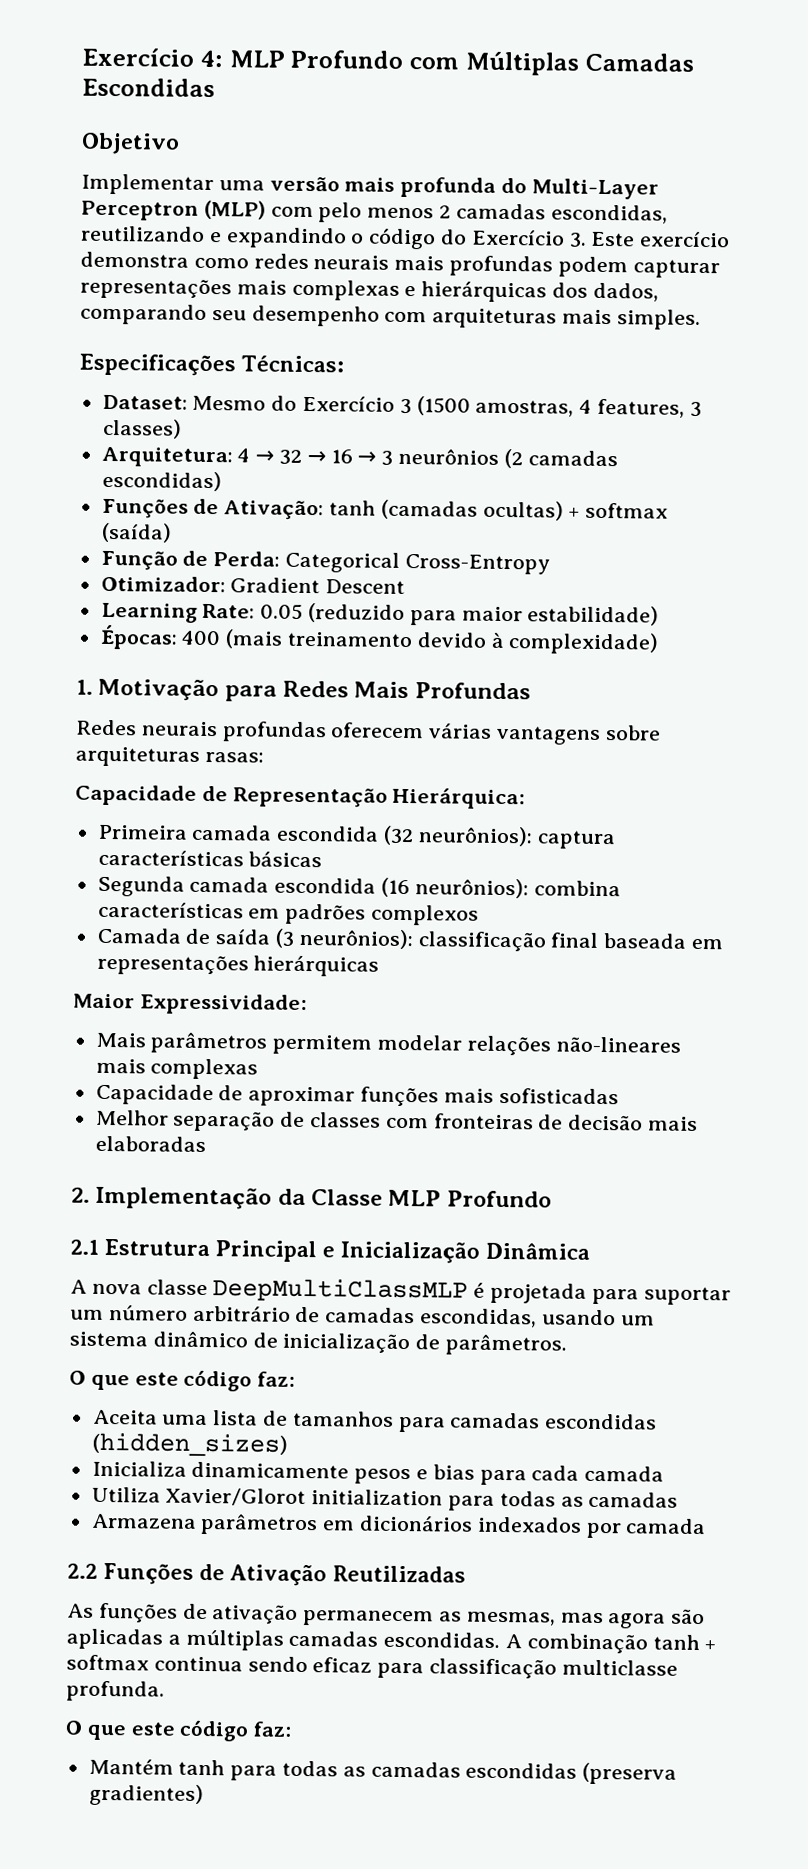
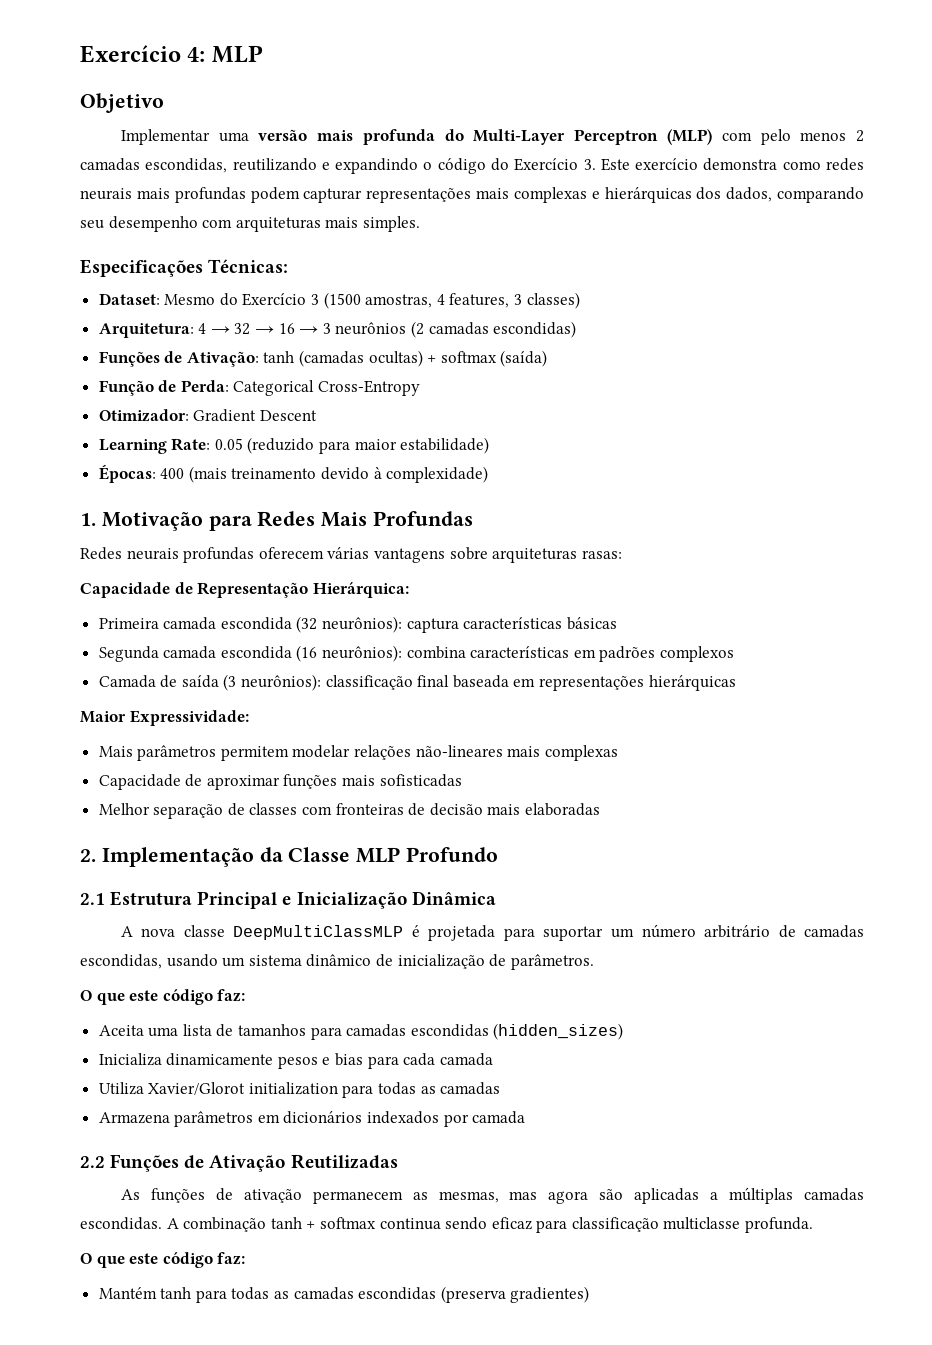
[290,49,694,76] [82,77,215,98] Profundo com Múltiplas Camadas Escondidas -> (263, 54) none

